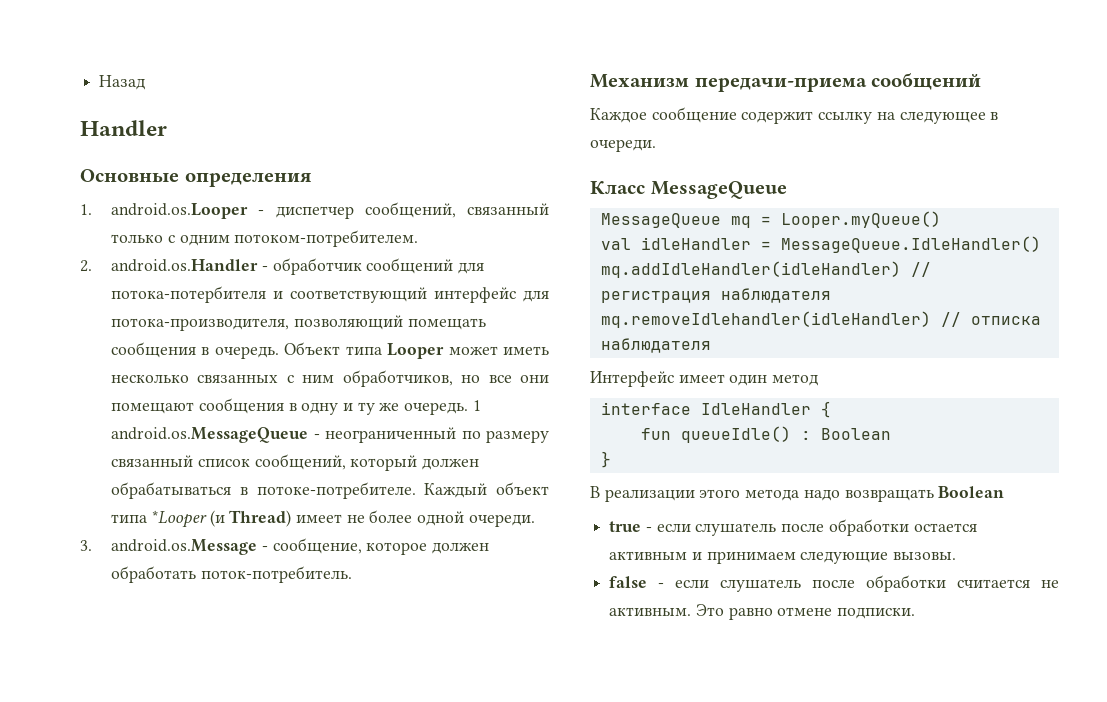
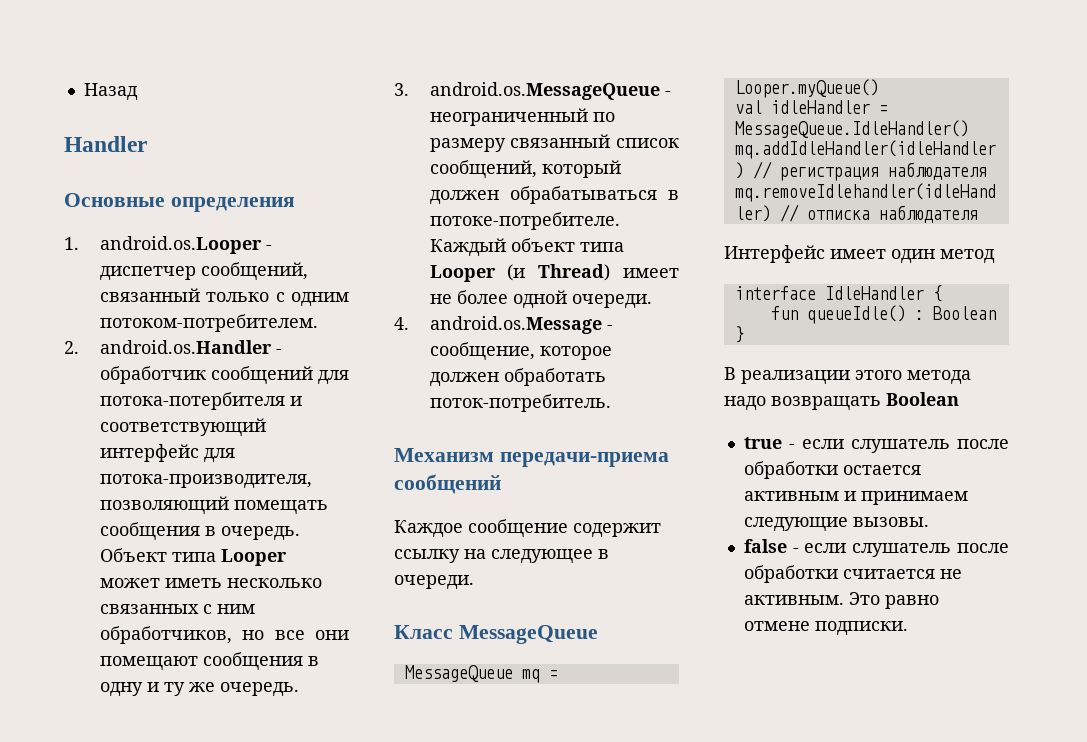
[472,400,481,411] 1 -> [394,83,409,96] // 3.
[151,510,207,528] *Looper -> [429,265,496,282] Looper
[80,540,92,551] 3. -> [394,317,409,330] 4.

